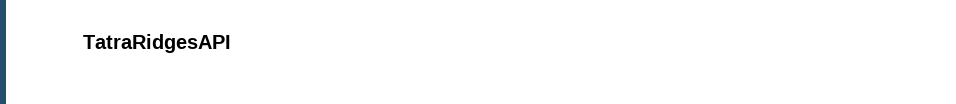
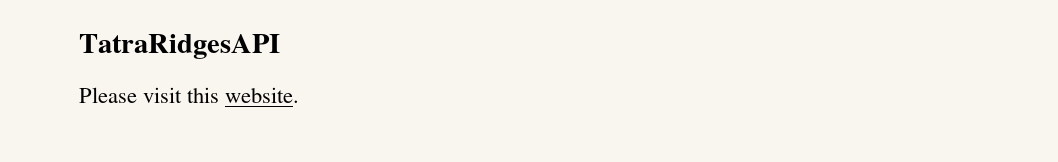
(231, 43) none -> [79,87,300,103] // Please visit this website.

